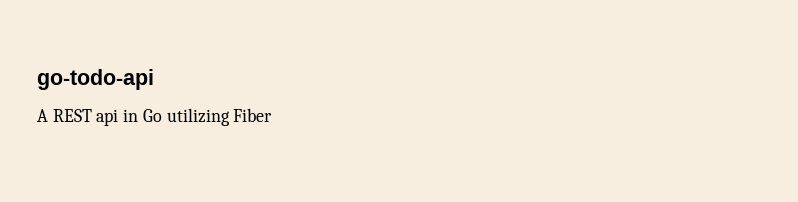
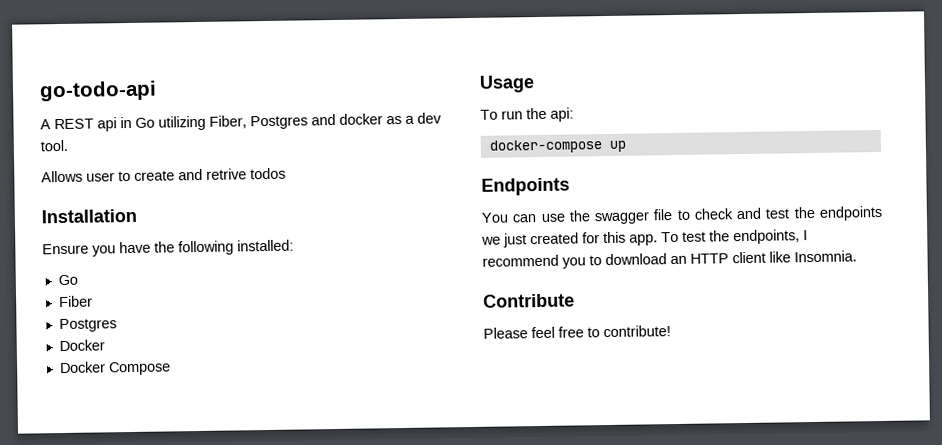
[233,108,273,122] Fiber -> [209,112,442,130] [40,139,68,152] [41,167,286,183] [41,208,137,224] [42,239,294,257] [57,274,78,286] [58,295,93,308] [58,318,117,333] [58,339,105,352] [59,361,171,376] [479,75,535,93] [480,107,574,122] [488,139,626,154] [481,177,570,196] [481,205,883,225] [481,229,808,248] [482,250,857,269] [483,293,575,308] [483,325,671,339] Fiber, Postgres and docker as a dev tool. // Allows user to create and retrive todos // Installation // Ensure you have the following installed: // Go // Fiber // Postgres // Docker // Docker Compose // Usage // To run the api: // docker-compose up // Endpoints // You can use the swagger file to check and test the endpoints we just created for this app. To test the endpoints, I recommend you to download an HTTP client like Insomnia. // Contribute // Please feel free to contribute!

